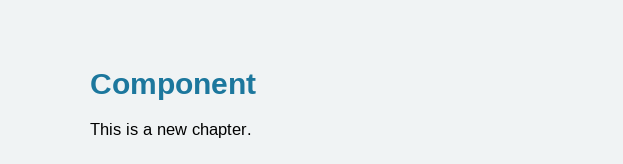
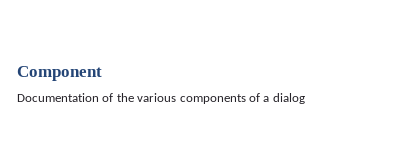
[90,123,252,138] This is a new chapter. -> [17,93,305,104] Documentation of the various components of a dialog

